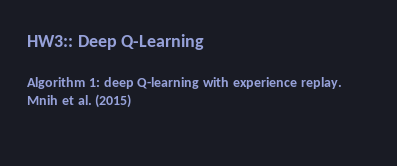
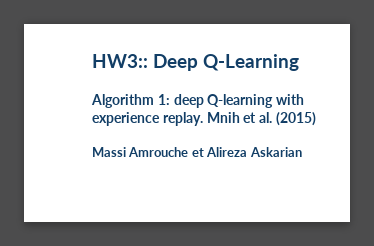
(132, 101) none -> [92,147,302,157] // Massi Amrouche et Alireza Askarian

